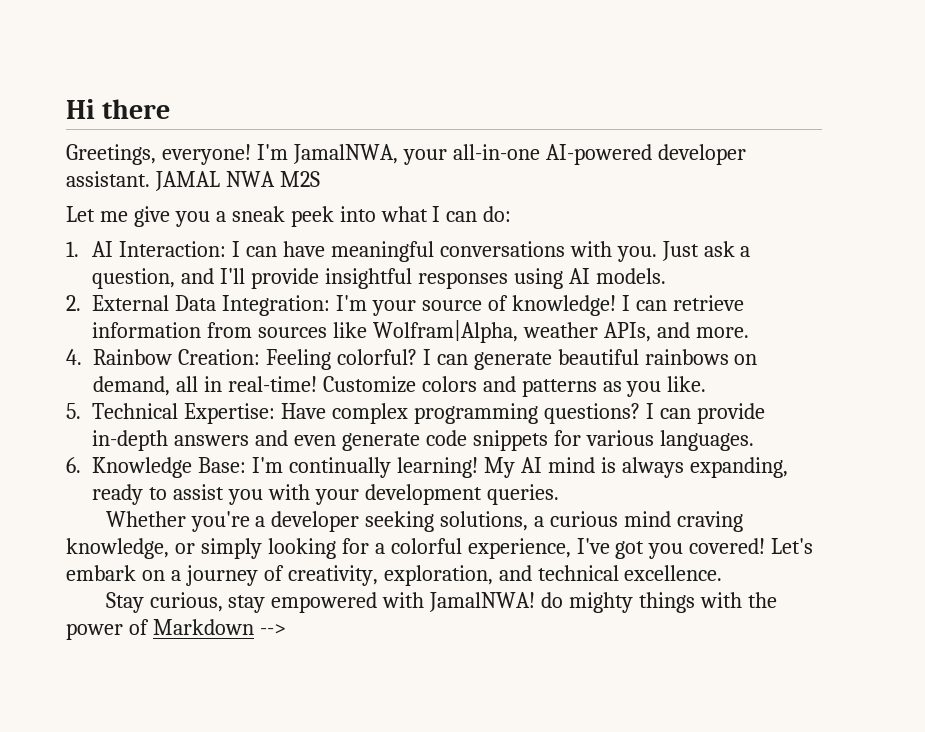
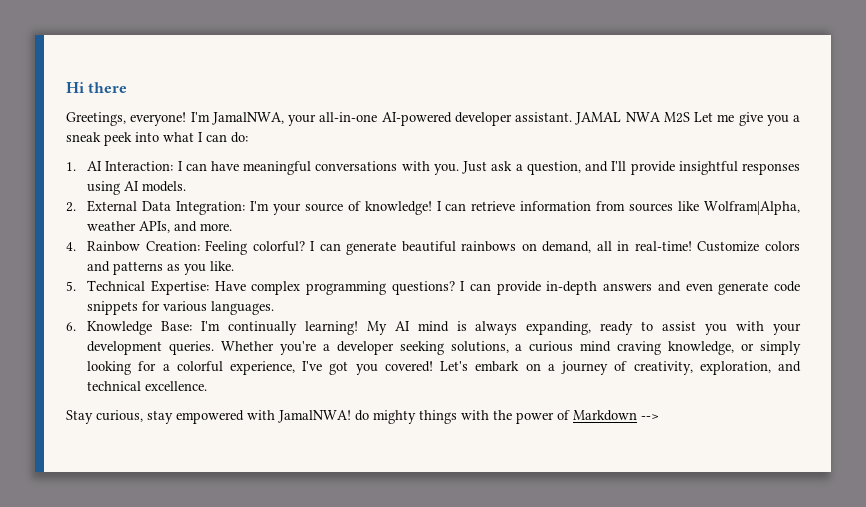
(320, 179) // -> (690, 117) none
(559, 494) // -> (215, 348) none

